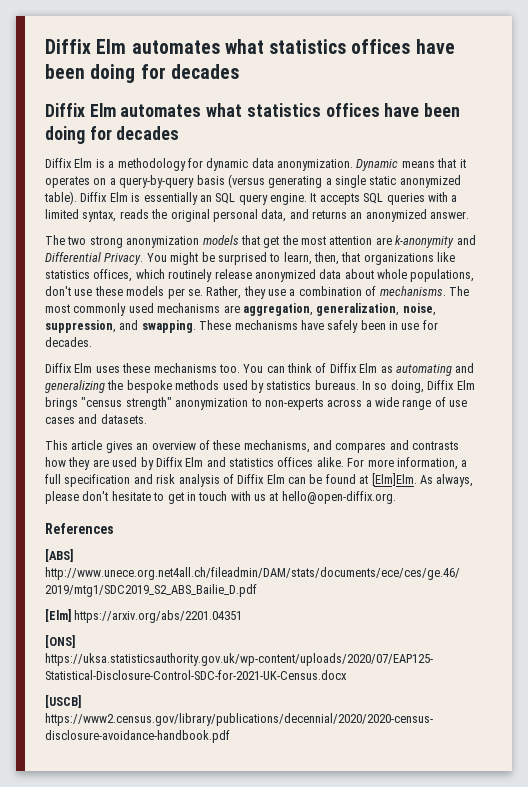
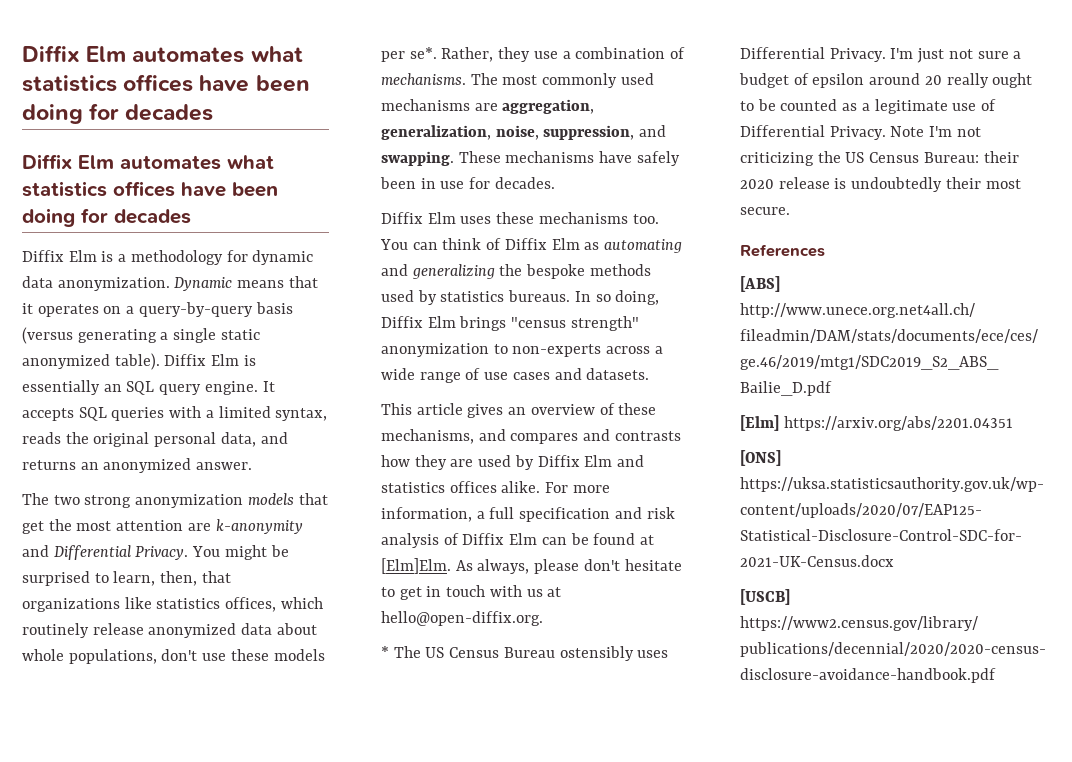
[187,289,203,296] se. -> [409,47,437,59] se*.
(396, 497) none -> [381,646,669,661] [740,47,1022,63] [739,73,1033,88] [740,99,997,114] [740,125,981,140] [740,151,1019,166] [740,177,1021,192] [740,207,790,215] // * The US Census Bureau ostensibly uses Differential Privacy. I'm just not sure a budget of epsilon around 20 really ought to be counted as a legitimate use of Differential Privacy. Note I'm not criticizing the US Census Bureau: their 2020 release is undoubtedly their most secure.

